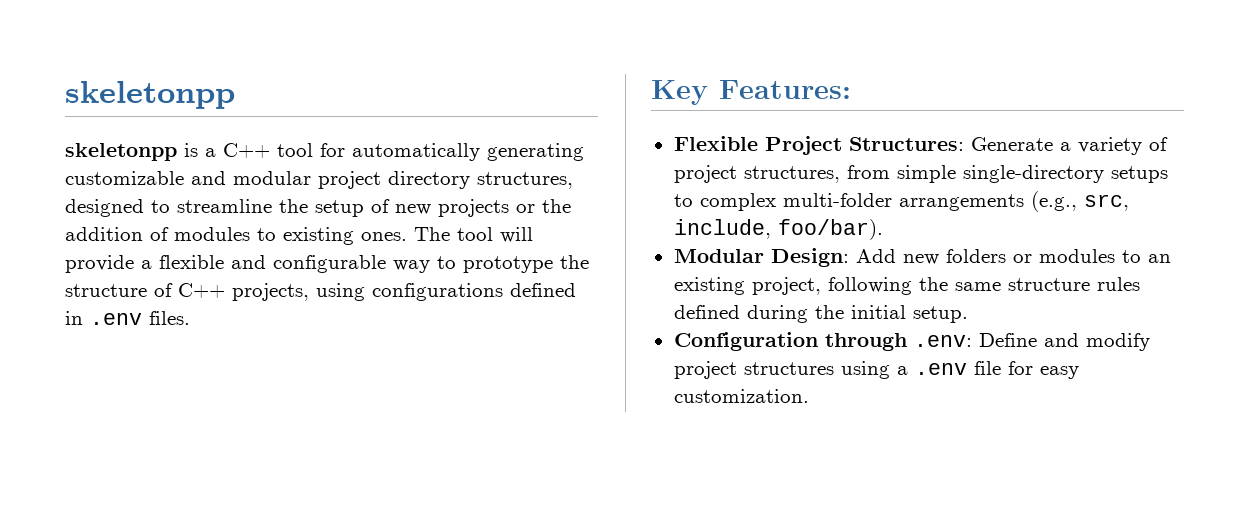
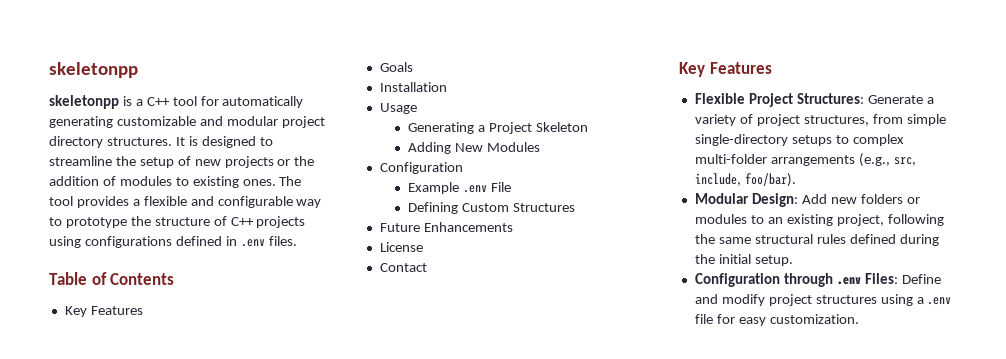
[477,172,573,189] structures, -> [106,136,198,146] structures. It is
[500,227,533,243] [65,255,134,273] will provide -> [76,196,129,208] provides
[232,283,309,301] projects, -> [256,216,306,228] projects
[651,80,851,105] Key Features: -> [49,272,175,285] [64,306,143,317] [379,62,413,72] [379,82,447,92] [379,103,417,114] [408,122,589,134] [408,142,541,154] [379,162,463,174] [408,182,512,194] [408,202,576,214] [379,222,513,232] [379,242,423,252] [379,263,427,272] [679,62,772,77] Table of Contents // Key Features // Goals // Installation // Usage // Generating a Project Skeleton // Adding New Modules // Configuration // Example .env File // Defining Custom Structures // Future Enhancements // License // Contact // Key Features
[1007,278,1090,291] structure -> [754,234,813,244] structural
[913,335,972,347] .env: -> [836,273,898,285] .env Files:

